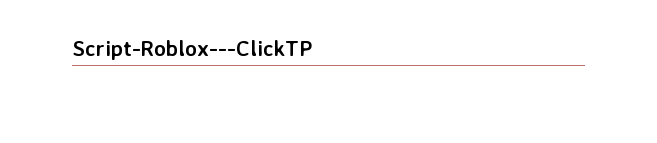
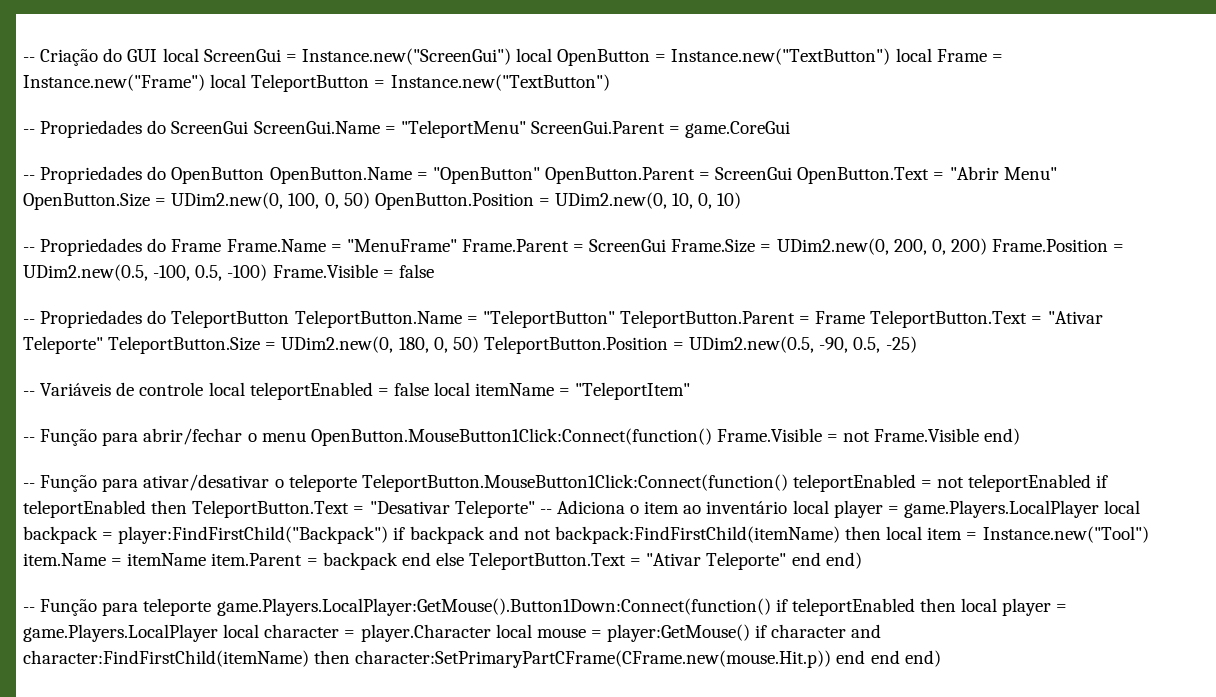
[72,40,312,60] Script-Roblox---ClickTP -> [23,48,1003,66] [23,74,610,92] [23,120,791,138] [23,166,1057,184] [23,192,742,210] [23,238,1125,256] [23,264,434,281] [23,310,1103,328] [23,336,917,354] [23,382,691,400] [23,428,1021,446] [23,474,1109,492] [23,500,1141,518] [23,526,1149,544] [23,552,862,570] [23,598,1068,616] [23,624,882,642] [23,650,941,668] -- Criação do GUI local ScreenGui = Instance.new("ScreenGui") local OpenButton = Instance.new("TextButton") local Frame = Instance.new("Frame") local TeleportButton = Instance.new("TextButton") // -- Propriedades do ScreenGui ScreenGui.Name = "TeleportMenu" ScreenGui.Parent = game.CoreGui // -- Propriedades do OpenButton OpenButton.Name = "OpenButton" OpenButton.Parent = ScreenGui OpenButton.Text = "Abrir Menu" OpenButton.Size = UDim2.new(0, 100, 0, 50) OpenButton.Position = UDim2.new(0, 10, 0, 10) // -- Propriedades do Frame Frame.Name = "MenuFrame" Frame.Parent = ScreenGui Frame.Size = UDim2.new(0, 200, 0, 200) Frame.Position = UDim2.new(0.5, -100, 0.5, -100) Frame.Visible = false // -- Propriedades do TeleportButton TeleportButton.Name = "TeleportButton" TeleportButton.Parent = Frame TeleportButton.Text = "Ativar Teleporte" TeleportButton.Size = UDim2.new(0, 180, 0, 50) TeleportButton.Position = UDim2.new(0.5, -90, 0.5, -25) // -- Variáveis de controle local teleportEnabled = false local itemName = "TeleportItem" // -- Função para abrir/fechar o menu OpenButton.MouseButton1Click:Connect(function() Frame.Visible = not Frame.Visible end) // -- Função para ativar/desativar o teleporte TeleportButton.MouseButton1Click:Connect(function() teleportEnabled = not teleportEnabled if teleportEnabled then TeleportButton.Text = "Desativar Teleporte" -- Adiciona o item ao inventário local player = game.Players.LocalPlayer local backpack = player:FindFirstChild("Backpack") if backpack and not backpack:FindFirstChild(itemName) then local item = Instance.new("Tool") item.Name = itemName item.Parent = backpack end else TeleportButton.Text = "Ativar Teleporte" end end) // -- Função para teleporte game.Players.LocalPlayer:GetMouse().Button1Down:Connect(function() if teleportEnabled then local player = game.Players.LocalPlayer local character = player.Character local mouse = player:GetMouse() if character and character:FindFirstChild(itemName) then character:SetPrimaryPartCFrame(CFrame.new(mouse.Hit.p)) end end end)

